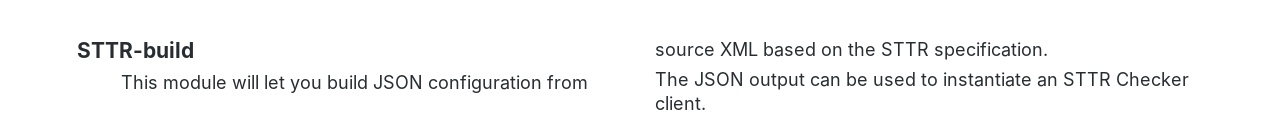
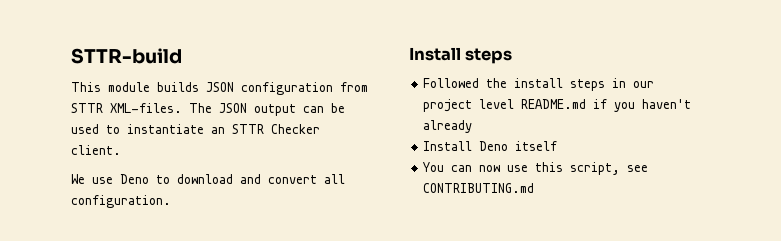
[231,75,588,93] [655,42,1048,60] will let you build JSON configuration from source XML based on the STTR specification. // -> [157,82,368,95] [71,103,182,113] builds JSON configuration from STTR XML-files.
(706, 103) none -> [71,174,345,184] [71,195,171,208] [409,47,513,64] [423,78,655,91] [423,99,692,112] [423,120,473,133] [423,141,558,151] [423,162,649,175] [423,183,535,193] // We use Deno to download and convert all configuration. // Install steps // Followed the install steps in our project level README.md if you haven't already // Install Deno itself // You can now use this script, see CONTRIBUTING.md

